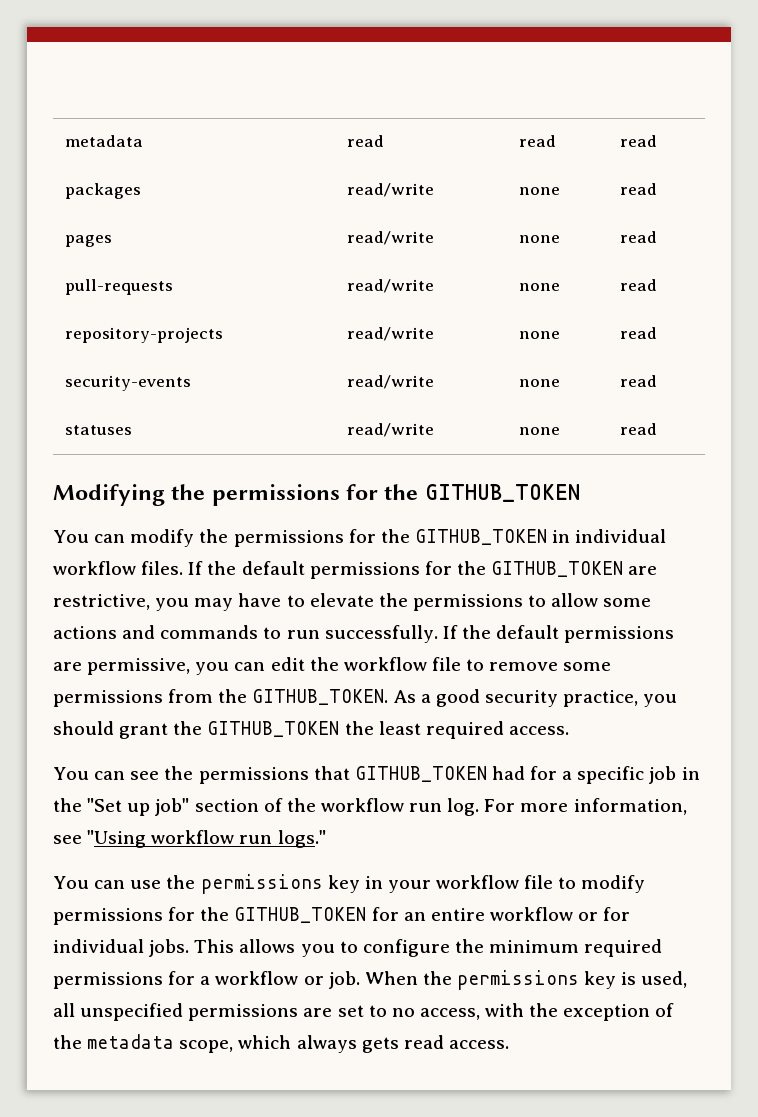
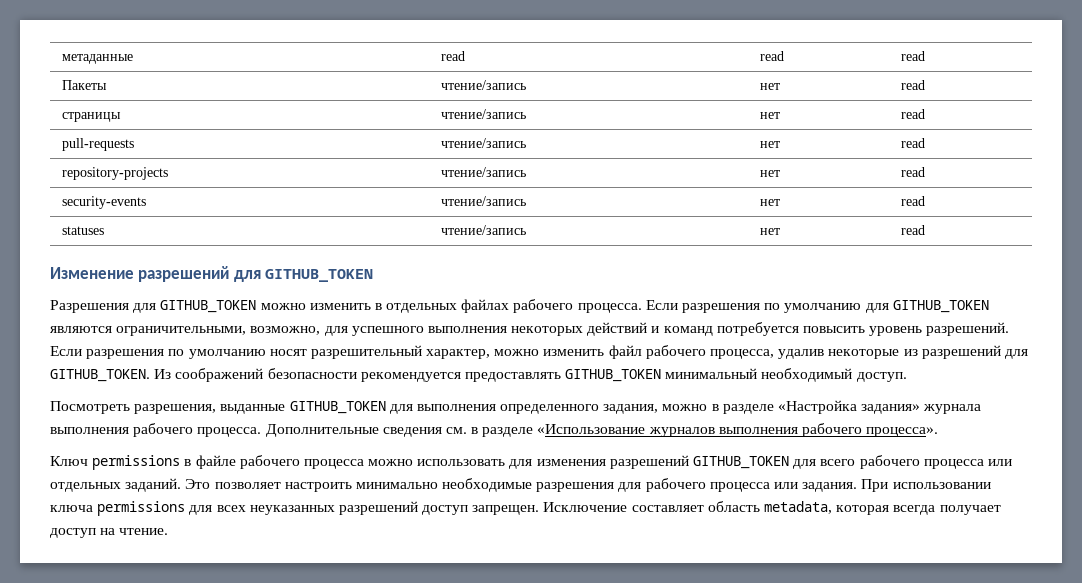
[64,135,143,147] metadata -> [61,54,133,64] метаданные
[64,183,141,199] [346,183,434,197] [518,187,560,195] [619,183,657,195] [64,235,112,247] [346,231,434,245] [518,235,560,243] packages | read/write | none | read // pages | read/write | none -> [61,80,107,90] [440,80,526,90] [759,83,780,90] [900,80,925,90] [61,112,121,122] [440,109,526,119] [759,112,780,119] Пакеты | чтение/запись | нет | read // страницы | чтение/запись | нет
[346,279,434,293] [518,283,560,291] read/write | none -> [440,138,526,148] [759,141,780,148] чтение/запись | нет
[346,327,434,341] [518,331,560,339] read/write | none -> [440,167,526,177] [759,170,780,177] чтение/запись | нет
[346,375,434,389] [518,379,560,387] read/write | none -> [440,196,526,206] [759,199,780,206] чтение/запись | нет
[346,423,434,437] [518,427,560,435] [619,423,657,435] [53,484,580,506] [53,529,667,547] [53,561,658,579] [53,593,652,611] [53,625,675,643] [53,657,612,675] [53,689,678,707] [53,721,569,739] [53,766,700,784] [53,798,687,816] [53,830,326,848] [53,874,646,894] [53,907,631,925] [53,939,663,957] [53,970,688,990] [53,1003,675,1021] [53,1034,509,1053] read/write | none | read // Modifying the permissions for the GITHUB_TOKEN // You can modify the permissions for the GITHUB_TOKEN in individual workflow files. If the default permissions for the GITHUB_TOKEN are restrictive, you may have to elevate the permissions to allow some actions and commands to run successfully. If the default permissions are permissive, you can edit the workflow file to remove some permissions from the GITHUB_TOKEN. As a good security practice, you should grant the GITHUB_TOKEN the least required access. // You can see the permissions that GITHUB_TOKEN had for a specific job in the "Set up job" section of the workflow run log. For more information, see "Using workflow run logs." // You can use the permissions key in your workflow file to modify permissions for the GITHUB_TOKEN for an entire workflow or for individual jobs. This allows you to configure the minimum required permissions for a workflow or job. When the permissions key is used, all unspecified permissions are set to no access, with the exception of the metadata scope, which always gets read access. -> [440,225,526,235] [759,228,780,235] [900,225,925,235] [50,266,374,282] [50,299,989,313] [50,322,1010,336] [50,345,1028,359] [50,368,907,382] [50,400,982,414] [50,423,939,437] [50,455,1012,470] [50,478,991,492] [50,501,1001,516] [50,528,169,538] чтение/запись | нет | read // Изменение разрешений для GITHUB_TOKEN // Разрешения для GITHUB_TOKEN можно изменить в отдельных файлах рабочего процесса. Если разрешения по умолчанию для GITHUB_TOKEN являются ограничительными, возможно, для успешного выполнения некоторых действий и команд потребуется повысить уровень разрешений. Если разрешения по умолчанию носят разрешительный характер, можно изменить файл рабочего процесса, удалив некоторые из разрешений для GITHUB_TOKEN. Из соображений безопасности рекомендуется предоставлять GITHUB_TOKEN минимальный необходимый доступ. // Посмотреть разрешения, выданные GITHUB_TOKEN для выполнения определенного задания, можно в разделе «Настройка задания» журнала выполнения рабочего процесса. Дополнительные сведения см. в разделе «Использование журналов выполнения рабочего процесса». // Ключ permissions в файле рабочего процесса можно использовать для изменения разрешений GITHUB_TOKEN для всего рабочего процесса или отдельных заданий. Это позволяет настроить минимально необходимые разрешения для рабочего процесса или задания. При использовании ключа permissions для всех неуказанных разрешений доступ запрещен. Исключение составляет область metadata, которая всегда получает доступ на чтение.

